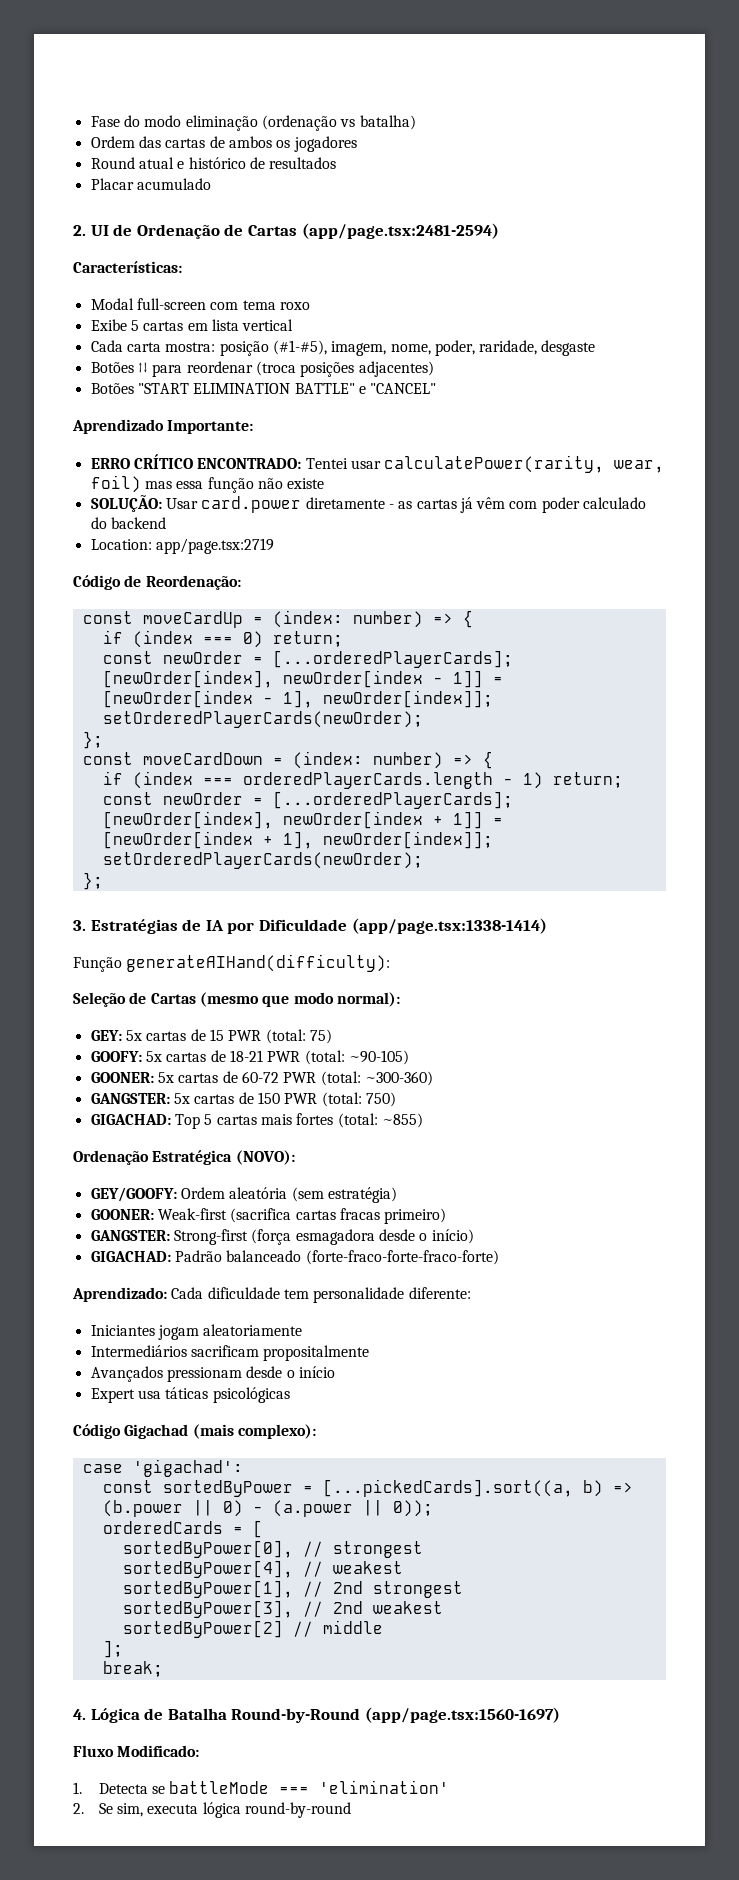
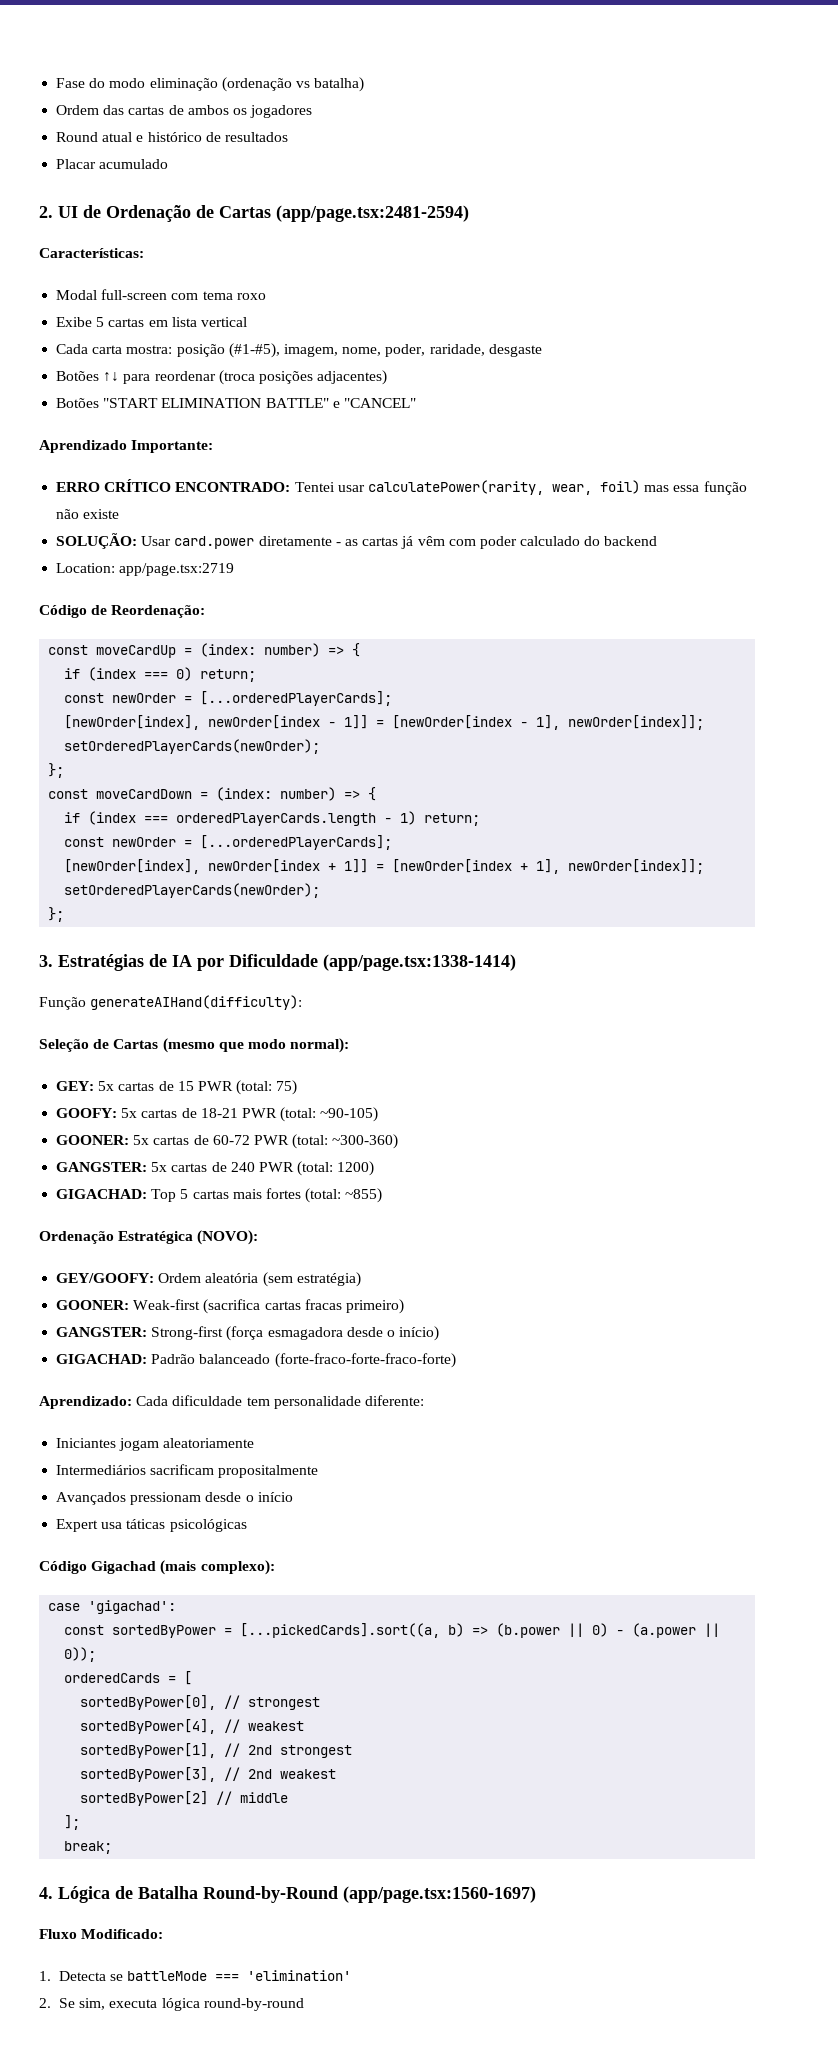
[257,1092,396,1107] 150 PWR (total: 750) -> [230,1161,375,1176] 240 PWR (total: 1200)

